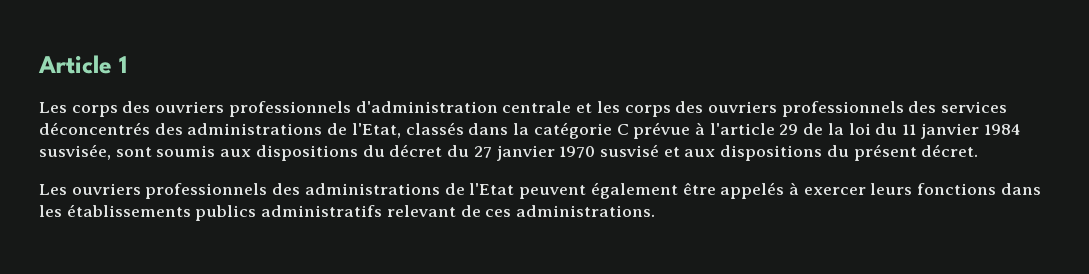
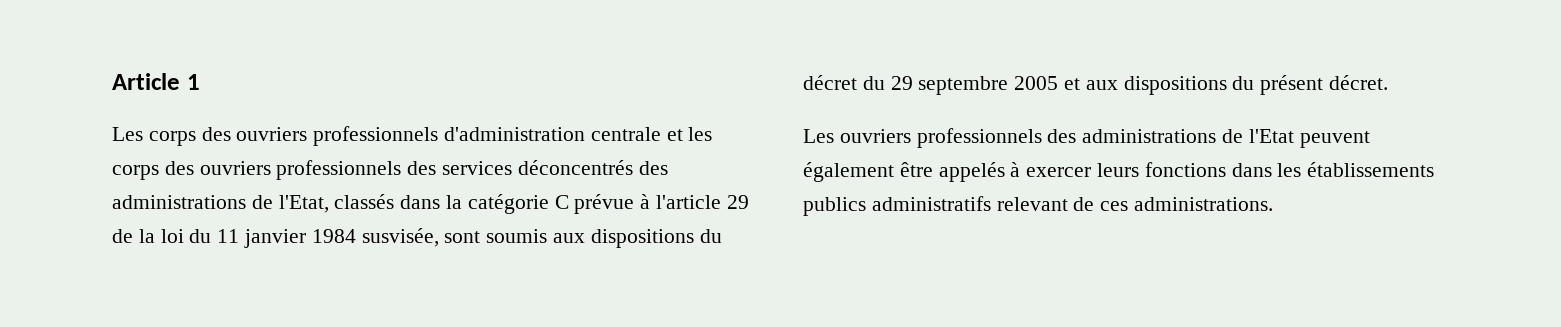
[473,144,659,161] 27 janvier 1970 susvisé -> [890,76,1059,95] 29 septembre 2005

